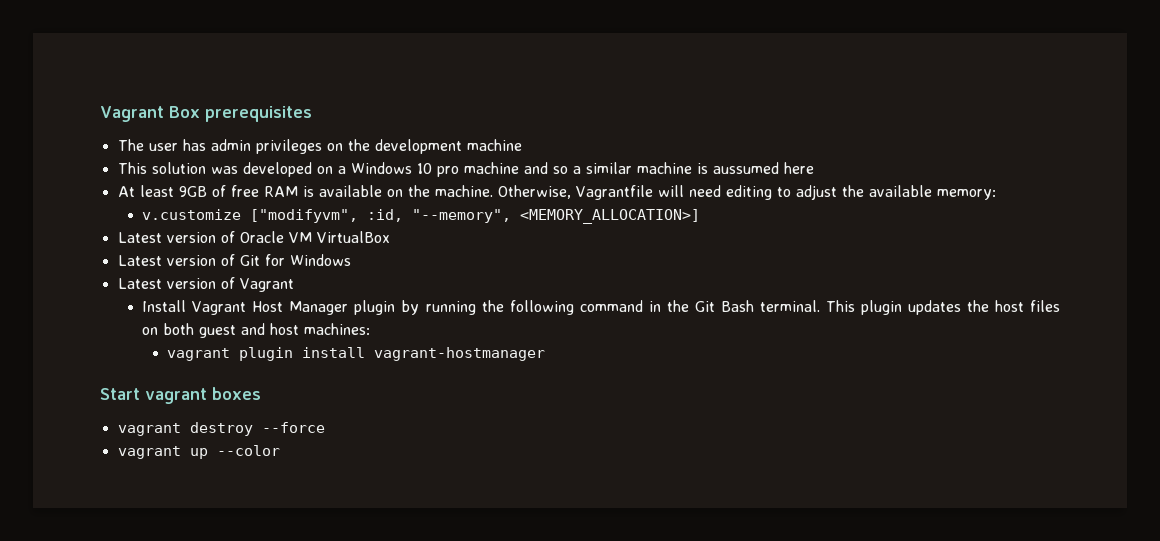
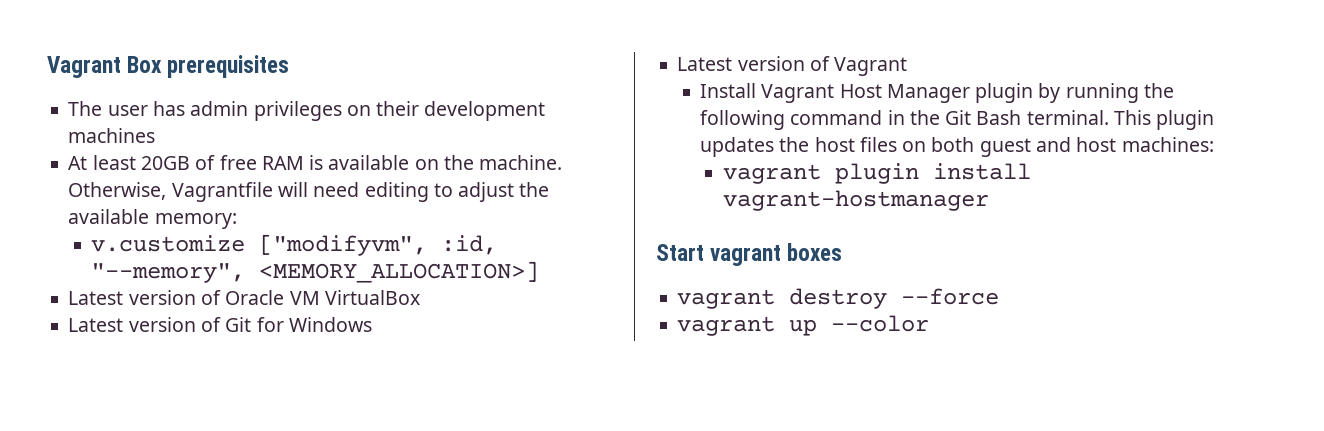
[347,139,522,154] [117,162,814,177] the development machine // This solution was developed on a Windows 10 pro machine and so a similar machine is aussumed here -> [376,101,546,121] [68,128,156,143] their development machines
[178,186,207,197] 9GB -> [140,156,190,170] 20GB

